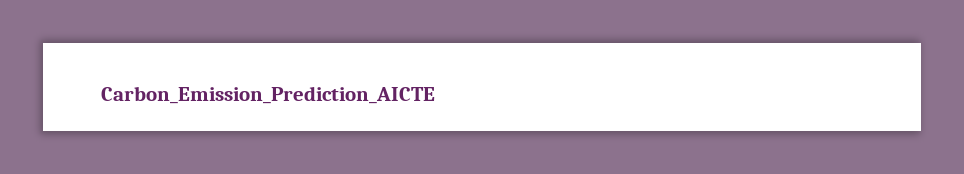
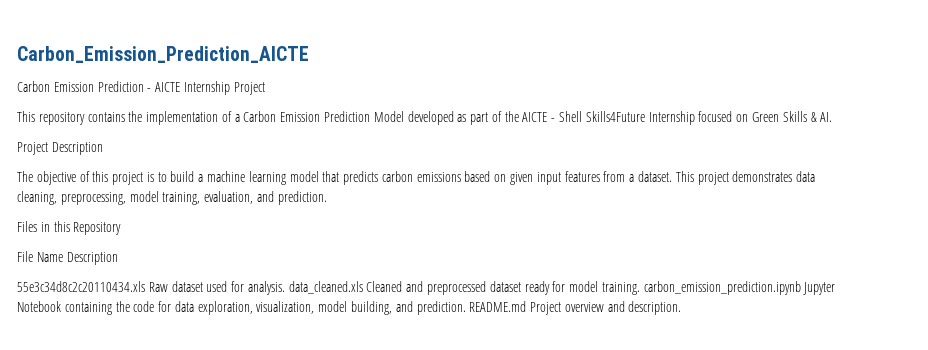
(435, 95) none -> [17,81,265,95] [17,111,833,125] [17,142,103,155] [17,171,816,185] [17,191,327,205] [17,221,122,235] [17,251,118,265] [17,281,836,295] [17,301,682,315] // Carbon Emission Prediction - AICTE Internship Project // This repository contains the implementation of a Carbon Emission Prediction Model developed as part of the AICTE - Shell Skills4Future Internship focused on Green Skills & AI. // Project Description // The objective of this project is to build a machine learning model that predicts carbon emissions based on given input features from a dataset. This project demonstrates data cleaning, preprocessing, model training, evaluation, and prediction. // Files in this Repository // File Name Description // 55e3c34d8c2c20110434.xls Raw dataset used for analysis. data_cleaned.xls Cleaned and preprocessed dataset ready for model training. carbon_emission_prediction.ipynb Jupyter Notebook containing the code for data exploration, visualization, model building, and prediction. README.md Project overview and description.

